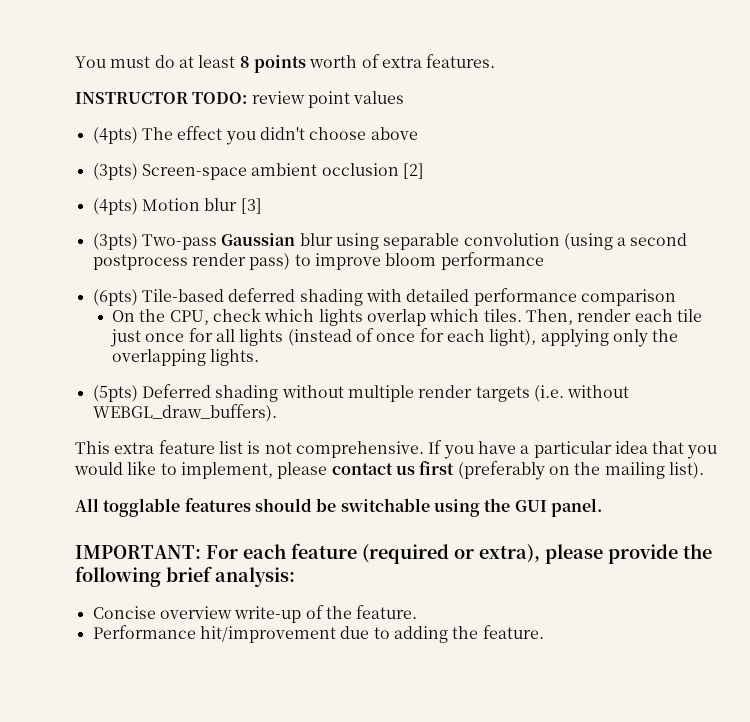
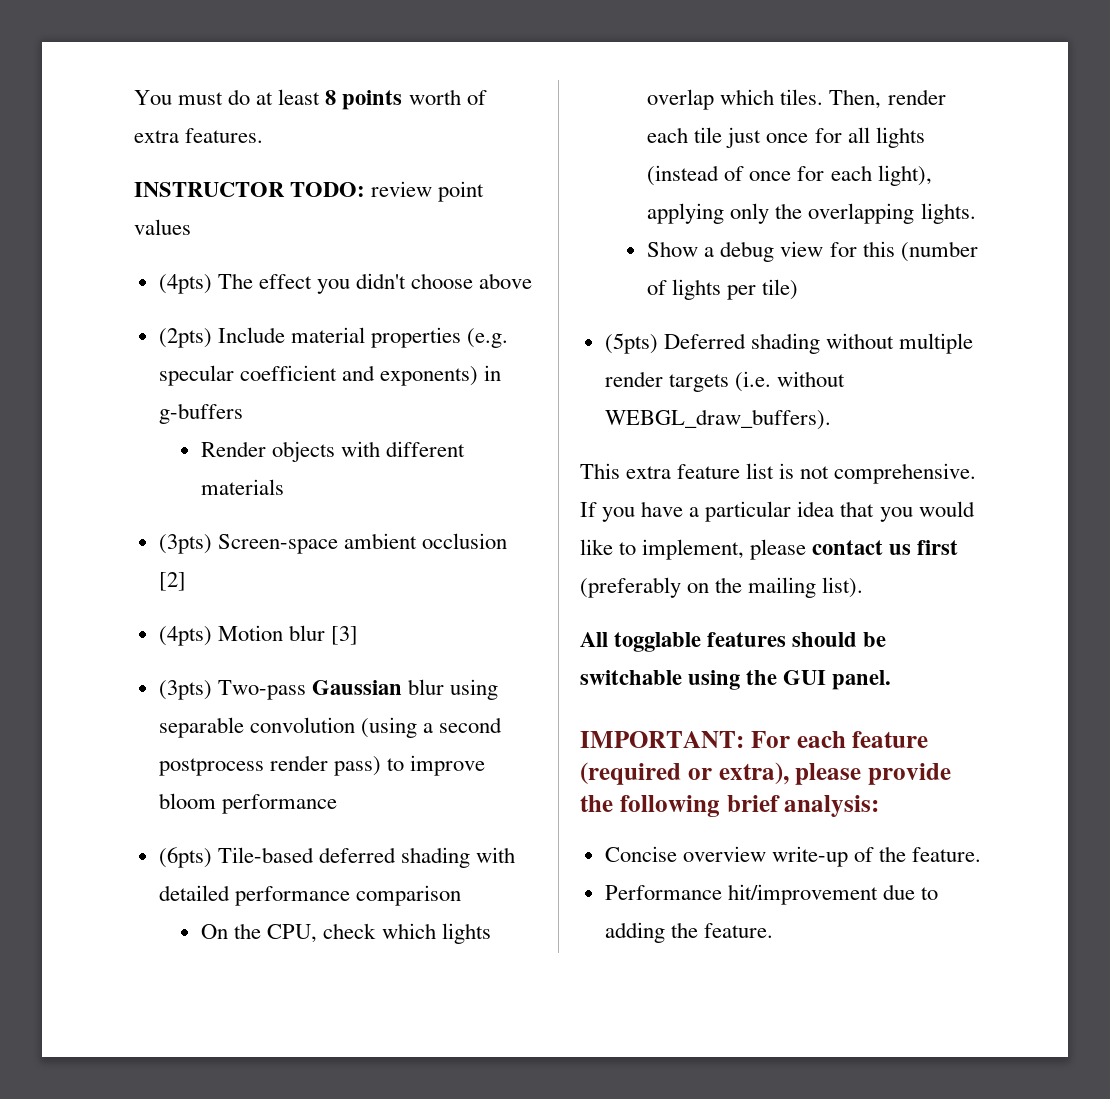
(418, 133) none -> [158,327,509,348] [158,365,502,386] [158,403,243,424] [201,441,466,462] [201,479,285,495] // (2pts) Include material properties (e.g. specular coefficient and exponents) in g-buffers // Render objects with different materials
(260, 357) none -> [647,241,978,262] [647,279,799,300] // Show a debug view for this (number of lights per tile)

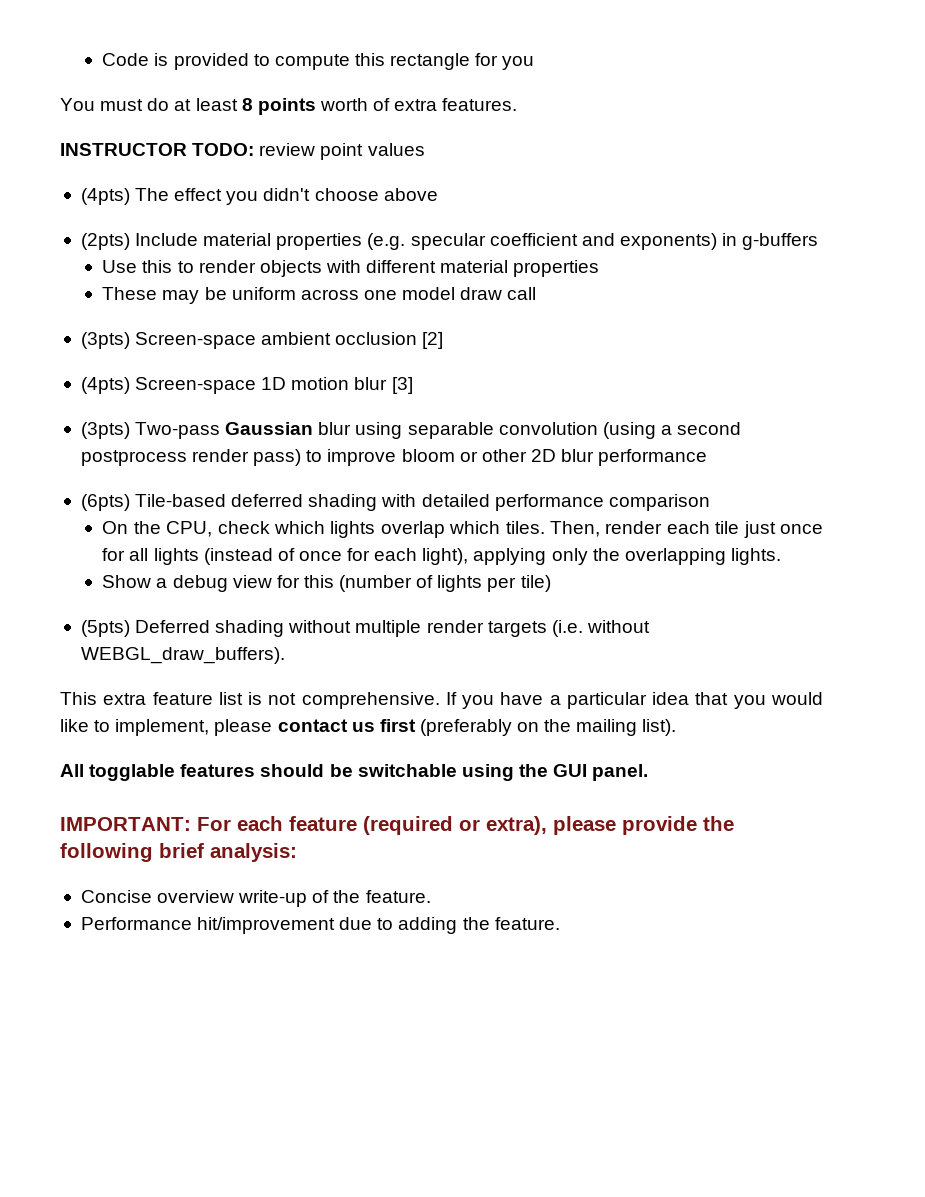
(134, 97) none -> [102,53,535,70] Code is provided to compute this rectangle for you //
[201,441,466,462] [201,479,285,495] Render objects with different materials -> [102,260,600,277] [102,287,537,304] Use this to render objects with different material properties // These may be uniform across one model draw call
[217,625,283,641] Motion -> [135,377,350,394] Screen-space 1D motion
(216, 801) none -> [459,449,595,462] or other 2D blur

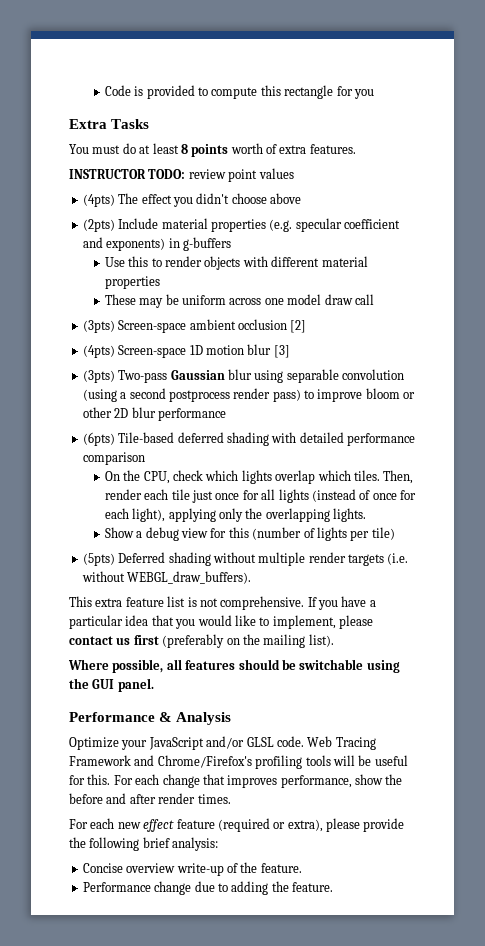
(535, 63) none -> [69,119,150,129] // Extra Tasks
[60,764,176,781] All togglable -> [68,659,182,673] Where possible, all
[60,816,283,831] IMPORTANT: For each -> [69,712,232,725] [69,736,376,750] [69,755,408,769] [69,774,403,788] [69,793,231,804] [69,818,175,832] Performance & Analysis // Optimize your JavaScript and/or GLSL code. Web Tracing Framework and Chrome/Firefox's profiling tools will be useful for this. For each change that improves performance, show the before and after render times. // For each new effect
[197,917,336,934] hit/improvement -> [154,881,192,895] change

